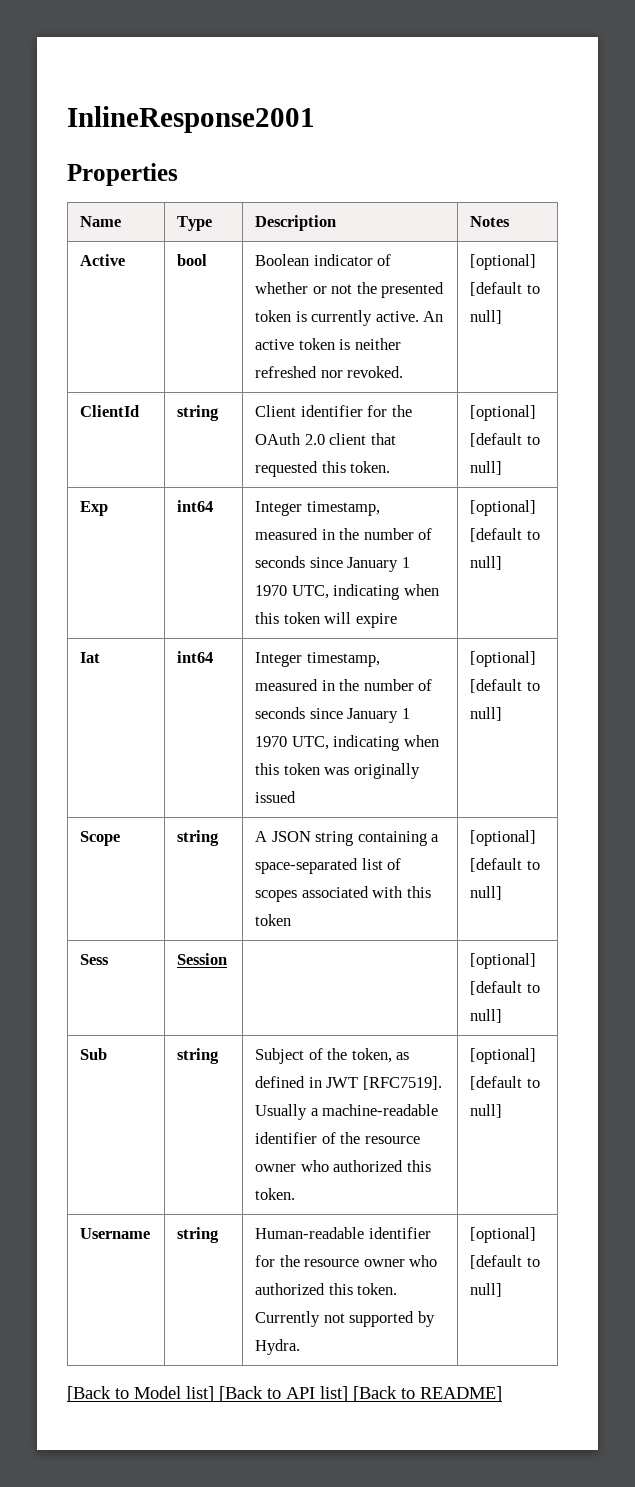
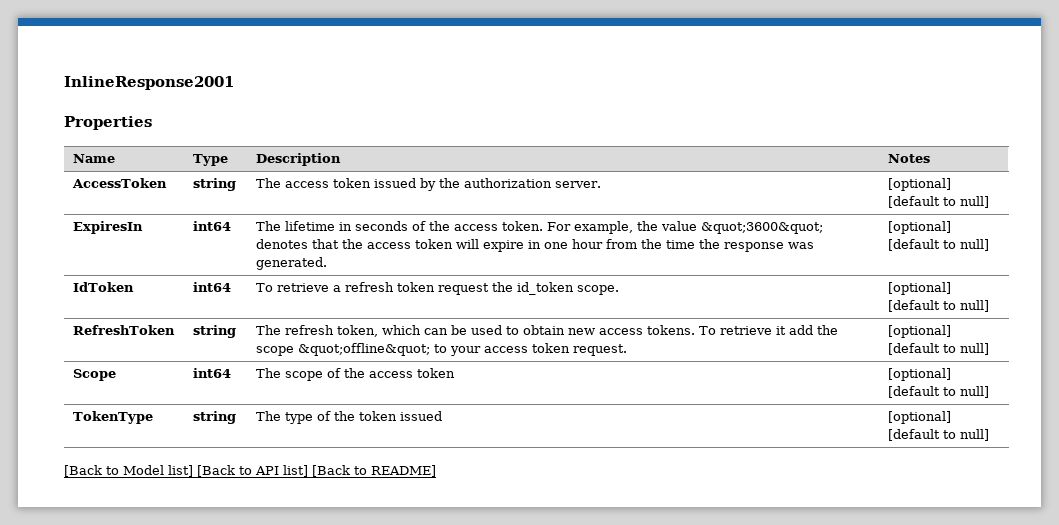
[80,254,126,266] [177,254,208,266] [255,254,392,266] [255,282,445,298] [255,310,444,326] [255,338,401,350] [255,366,404,378] [470,254,537,270] [470,282,540,296] [470,310,503,324] [80,405,140,417] [177,405,220,421] [255,405,412,417] [255,433,396,445] [255,461,391,477] [470,405,537,421] [470,433,540,447] [470,461,503,475] [80,501,109,516] [177,500,214,512] [255,501,380,516] [255,528,433,540] [255,556,410,572] [255,584,439,600] [255,612,397,628] [470,500,537,516] [470,528,540,542] [470,556,503,570] [80,652,101,663] [177,651,214,663] [255,652,380,667] [255,679,433,691] [255,707,410,723] [255,735,439,751] [255,763,420,779] [255,791,297,803] Active | bool | Boolean indicator of whether or not the presented token is currently active. An active token is neither refreshed nor revoked. | [optional] [default to null] // ClientId | string | Client identifier for the OAuth 2.0 client that requested this token. | [optional] [default to null] // Exp | int64 | Integer timestamp, measured in the number of seconds since January 1 1970 UTC, indicating when this token will expire | [optional] [default to null] // Iat | int64 | Integer timestamp, measured in the number of seconds since January 1 1970 UTC, indicating when this token was originally issued -> [72,178,168,188] [193,178,237,191] [256,178,602,191] [888,178,952,191] [888,196,990,208] [73,221,144,234] [193,221,232,231] [256,221,824,234] [256,239,815,252] [256,257,328,270] [888,221,952,234] [888,239,990,251] [73,282,135,292] [193,282,232,292] [256,282,620,295] [888,282,952,295] [888,300,990,312] [73,325,176,335] [193,325,237,338] [256,325,839,337] [256,343,628,356] AccessToken | string | The access token issued by the authorization server. | [optional] [default to null] // ExpiresIn | int64 | The lifetime in seconds of the access token. For example, the value &quot;3600&quot; denotes that the access token will expire in one hour from the time the response was generated. | [optional] [default to null] // IdToken | int64 | To retrieve a refresh token request the id_token scope. | [optional] [default to null] // RefreshToken | string | The refresh token, which can be used to obtain new access tokens. To retrieve it add the scope &quot;offline&quot; to your access token request.
[177,830,220,846] [255,831,440,846] [255,858,402,874] [255,886,431,902] string | A JSON string containing a space-separated list of scopes associated with this -> [193,368,232,378] [256,368,414,381] int64 | The scope of the access
[80,954,110,965] [177,953,228,965] [470,953,537,969] [470,981,540,995] [470,1009,503,1023] [80,1048,108,1060] [177,1048,220,1064] [255,1048,410,1064] [255,1076,442,1090] [255,1104,439,1120] [255,1132,420,1144] [255,1160,431,1172] [255,1188,296,1200] [470,1048,537,1064] [470,1076,540,1090] [470,1104,503,1118] [80,1228,151,1239] [177,1227,220,1243] [255,1227,431,1239] [255,1255,438,1267] [255,1283,398,1295] [255,1311,435,1327] [255,1339,301,1355] Sess | Session | | [optional] [default to null] // Sub | string | Subject of the token, as defined in JWT [RFC7519]. Usually a machine-readable identifier of the resource owner who authorized this token. | [optional] [default to null] // Username | string | Human-readable identifier for the resource owner who authorized this token. Currently not supported by Hydra. -> [73,411,154,424] [193,411,237,424] [256,411,443,424] TokenType | string | The type of the token issued

